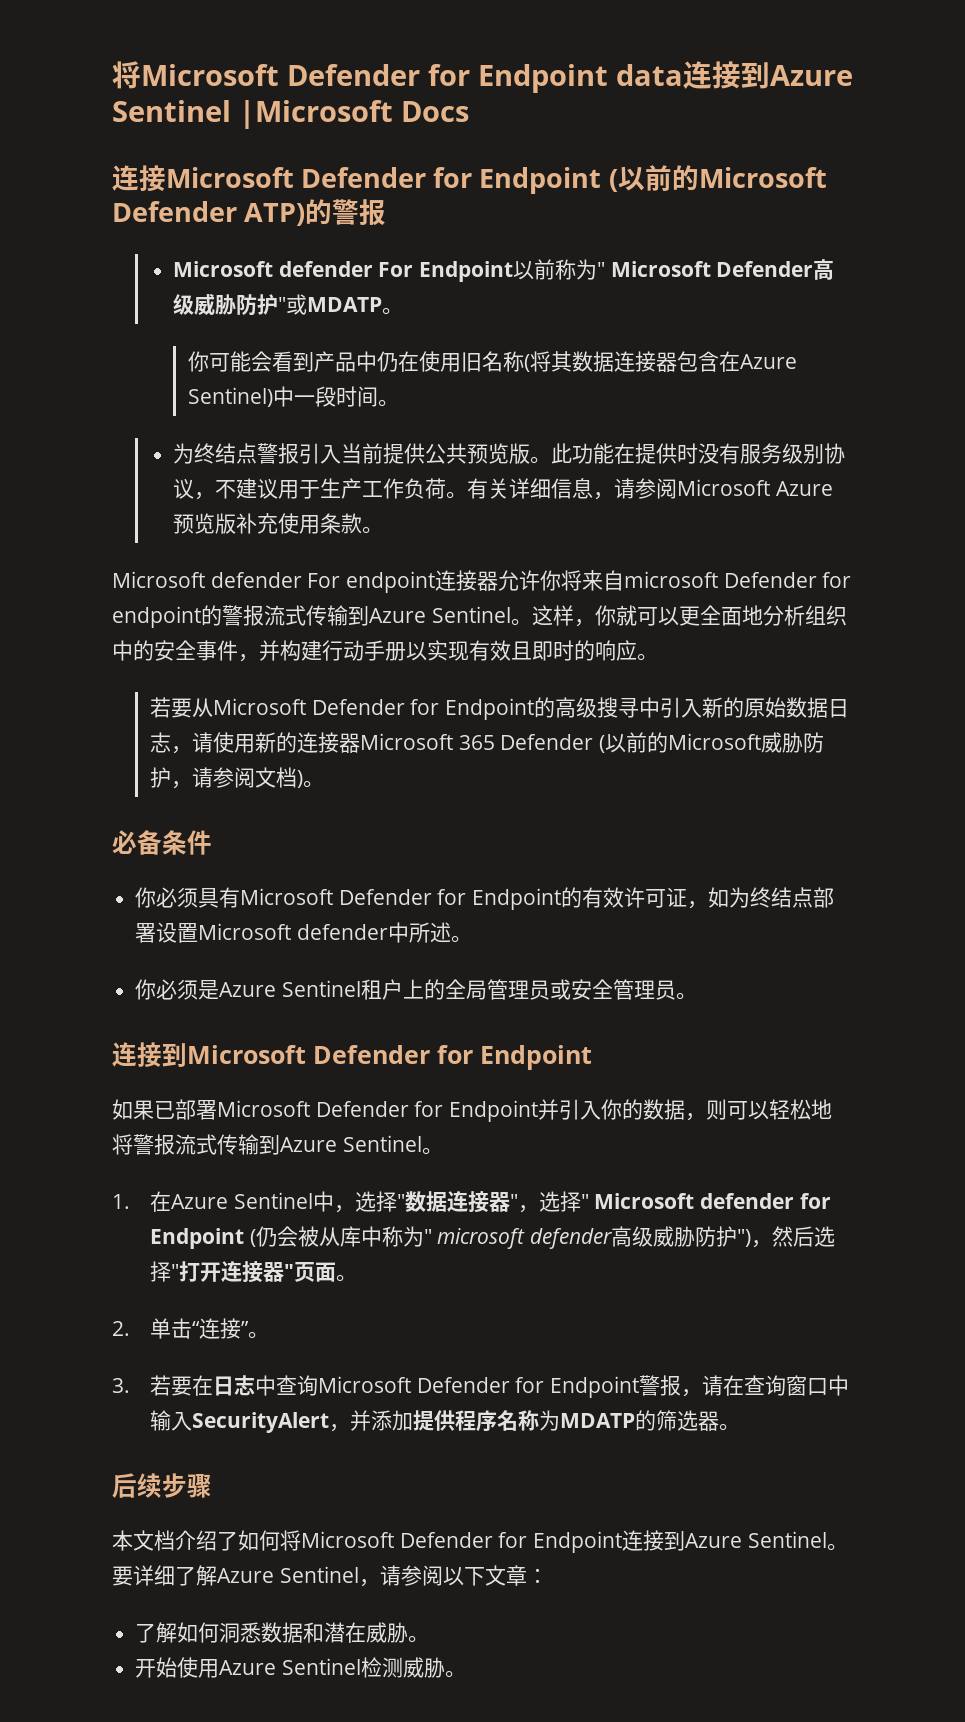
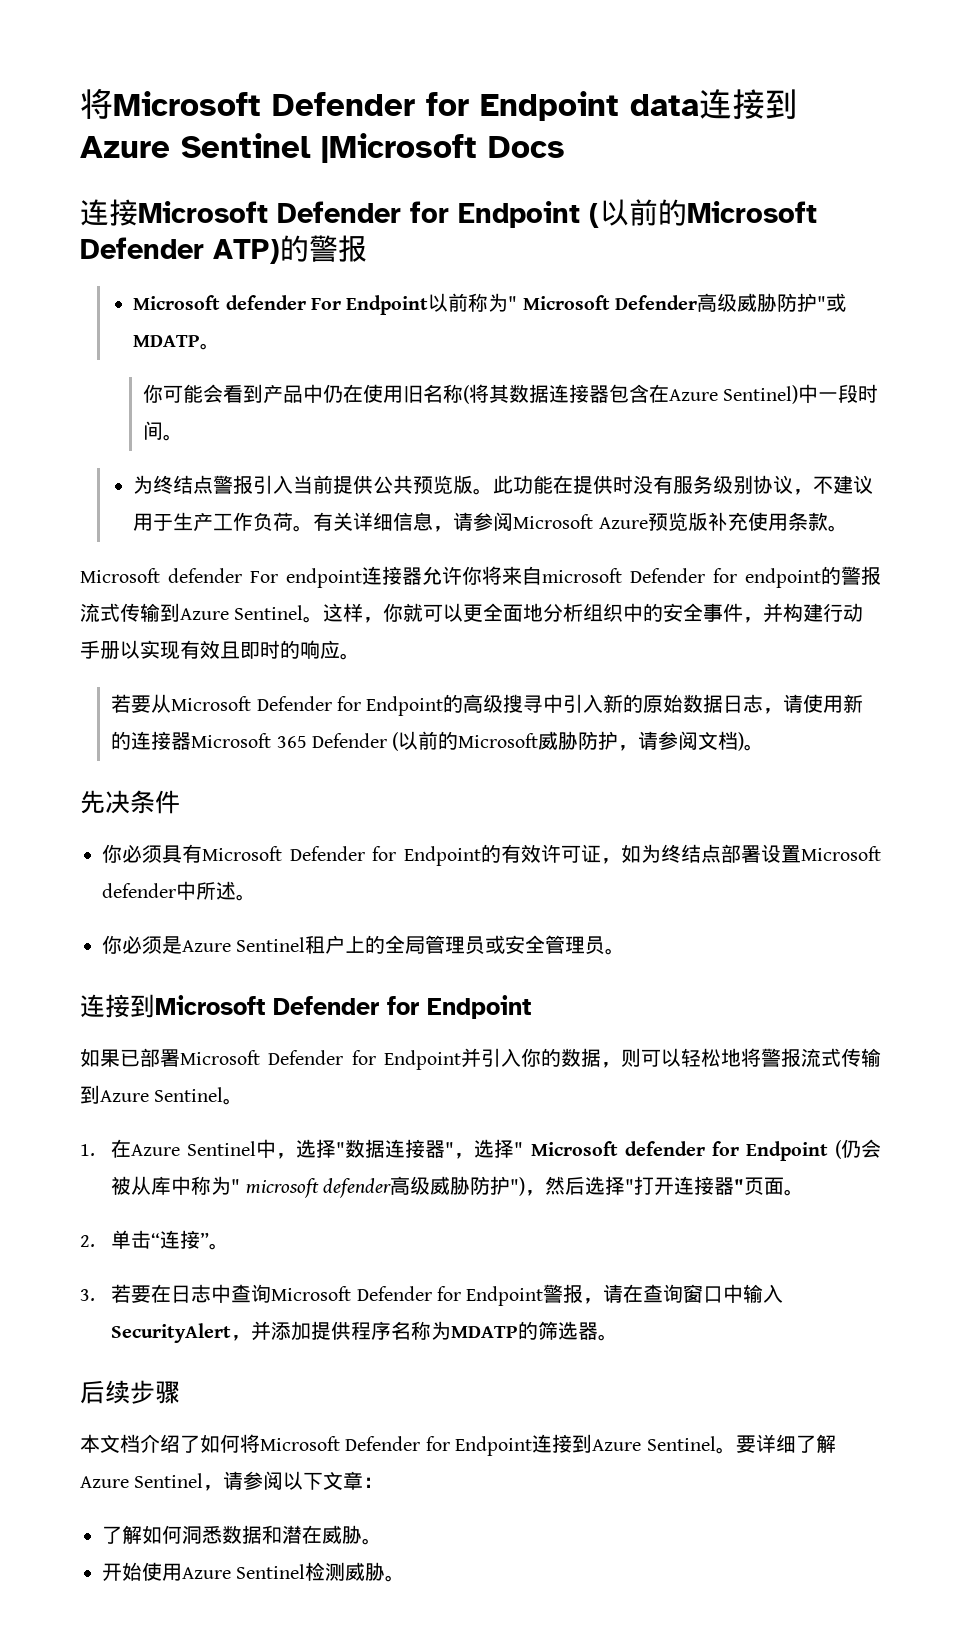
[112,830,162,855] 必备 -> [80,790,130,814] 先决

